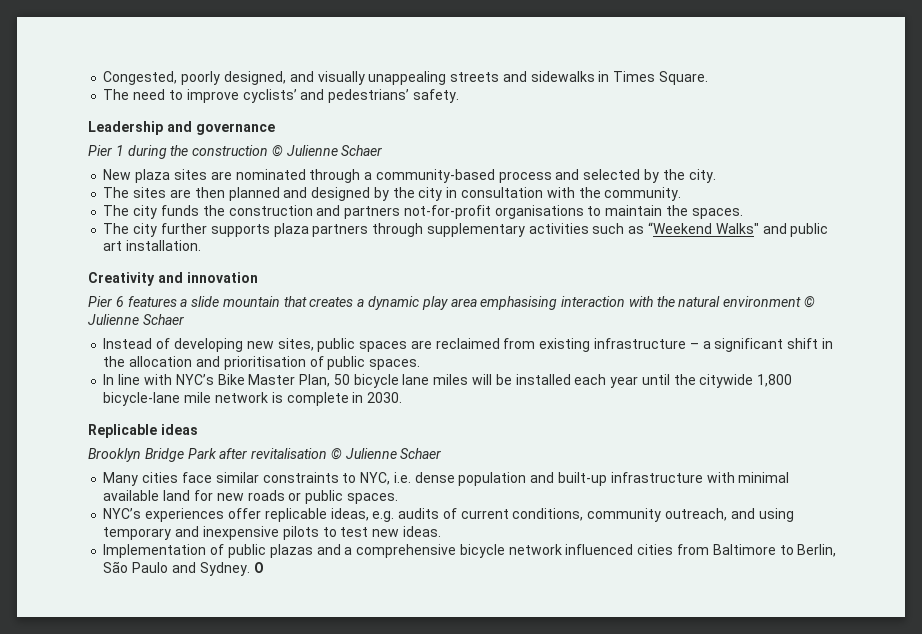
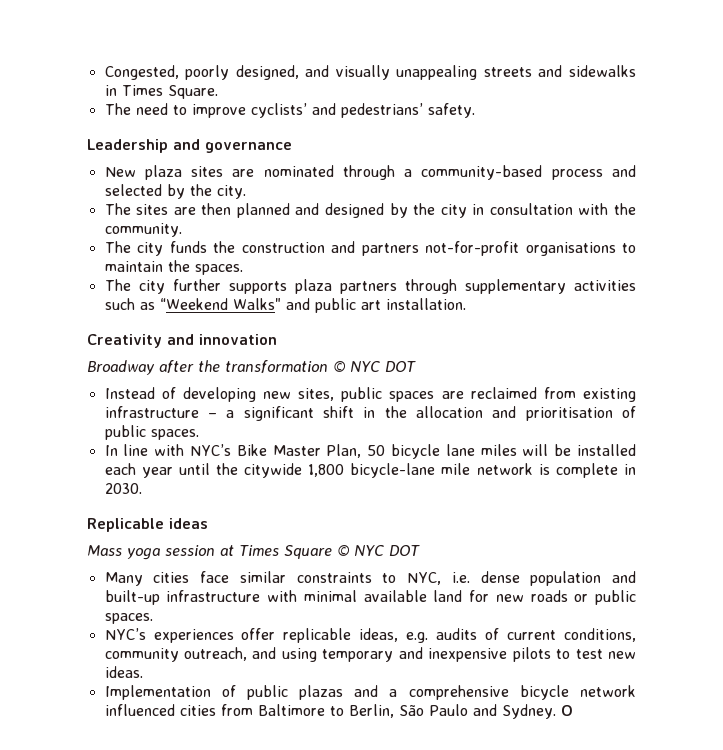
[88,145,383,159] // Pier 1 during the construction © Julienne Schaer -> (292, 147) none
[88,296,816,310] [88,314,184,325] Pier 6 features a slide mountain that creates a dynamic play area emphasising interaction with the natural environment © Julienne Schaer -> [87,360,416,375] Broadway after the transformation © NYC DOT
[88,448,442,462] Brooklyn Bridge Park after revitalisation © Julienne Schaer -> [87,545,420,560] Mass yoga session at Times Square © NYC DOT

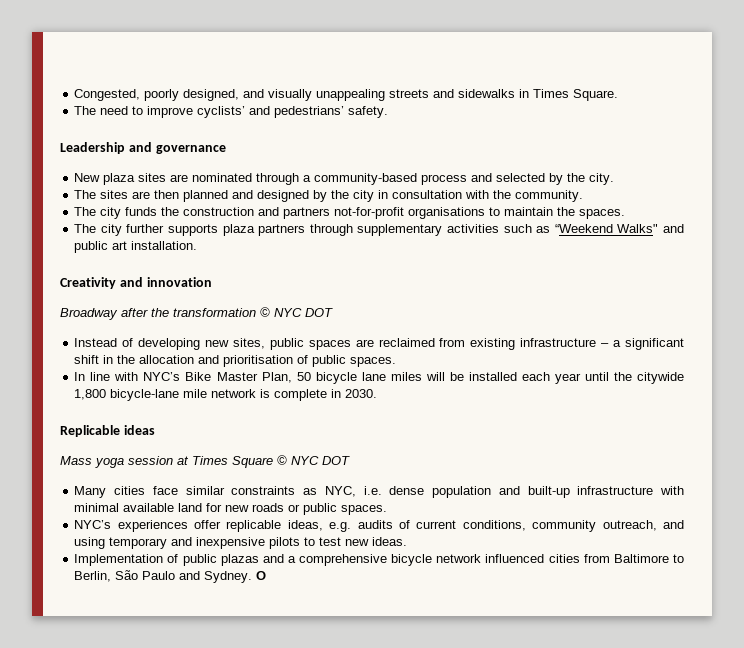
[382,573,397,583] to -> [303,488,318,495] as

